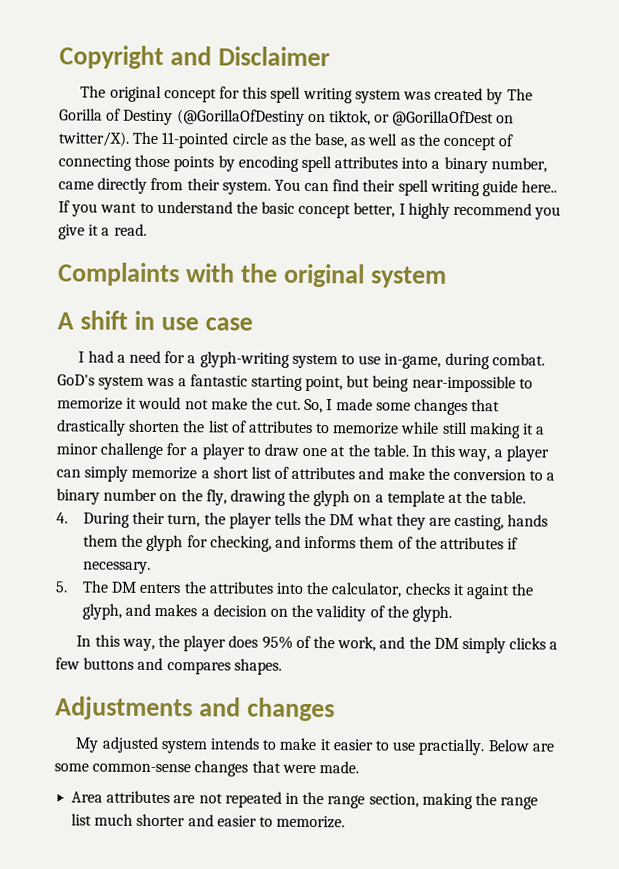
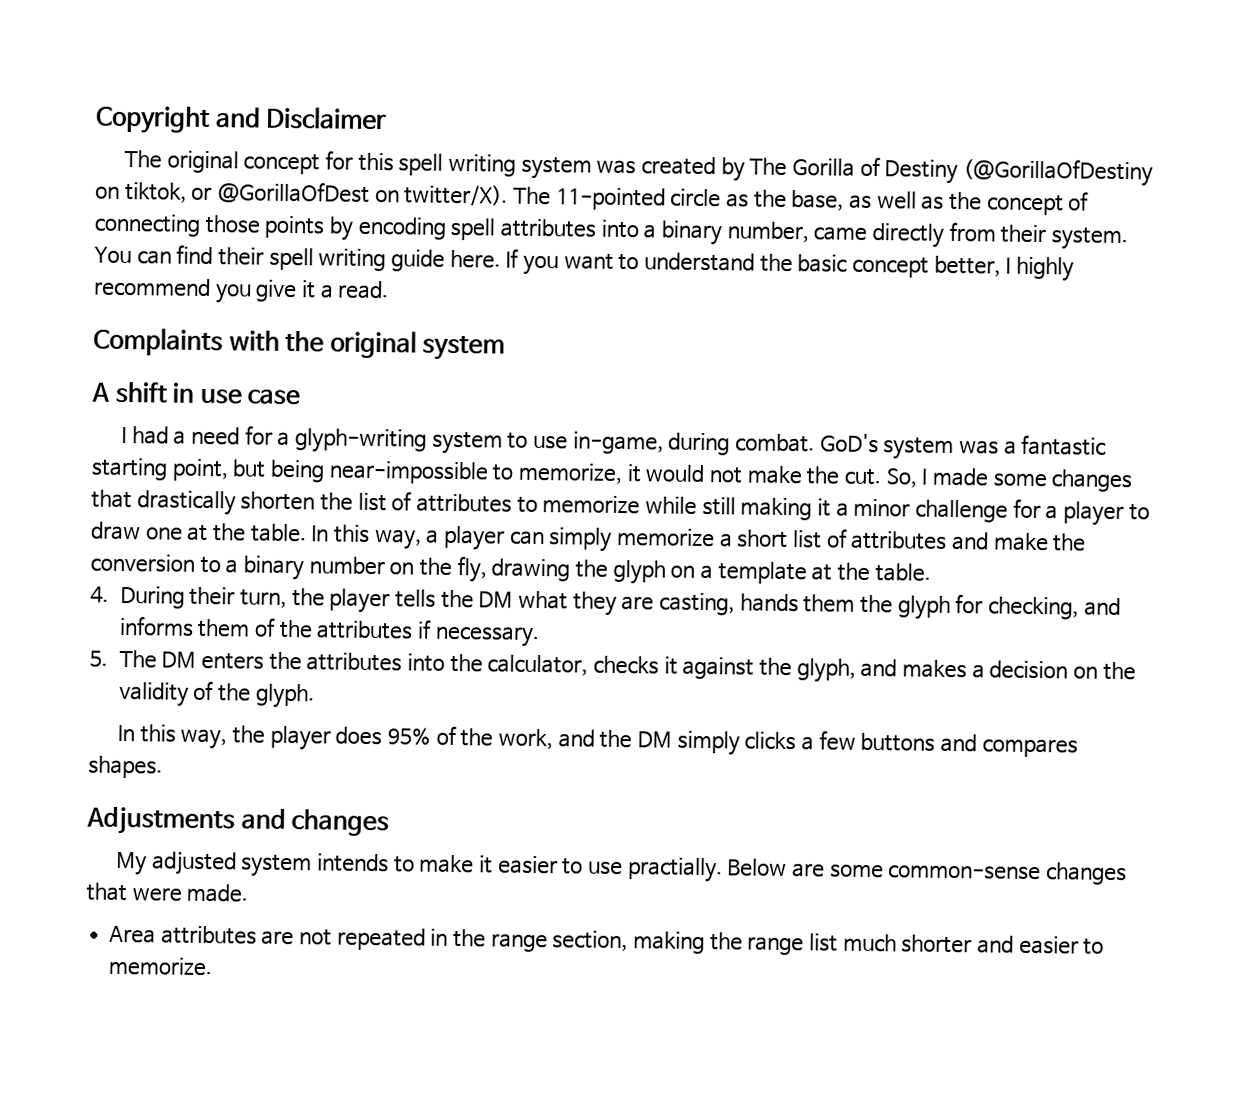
[521,180,558,193] here.. -> [449,249,501,269] here.
[57,397,123,410] memorize -> [518,462,624,485] memorize,
[465,584,510,600] againt -> [682,656,755,680] against

